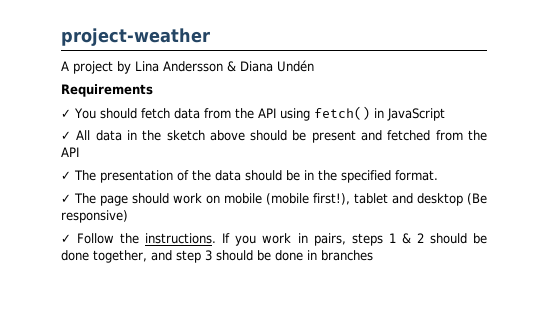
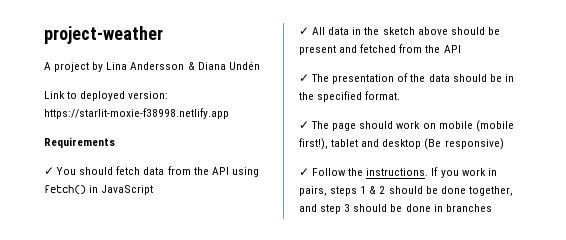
(314, 66) none -> [44,91,169,101] [44,108,229,119] // Link to deployed version: https://starlit-moxie-f38998.netlify.app

